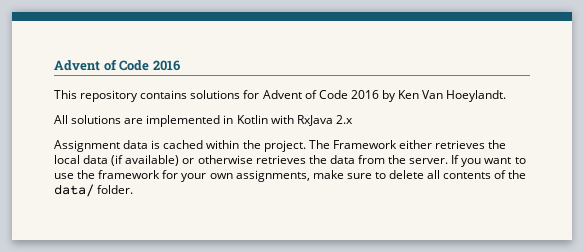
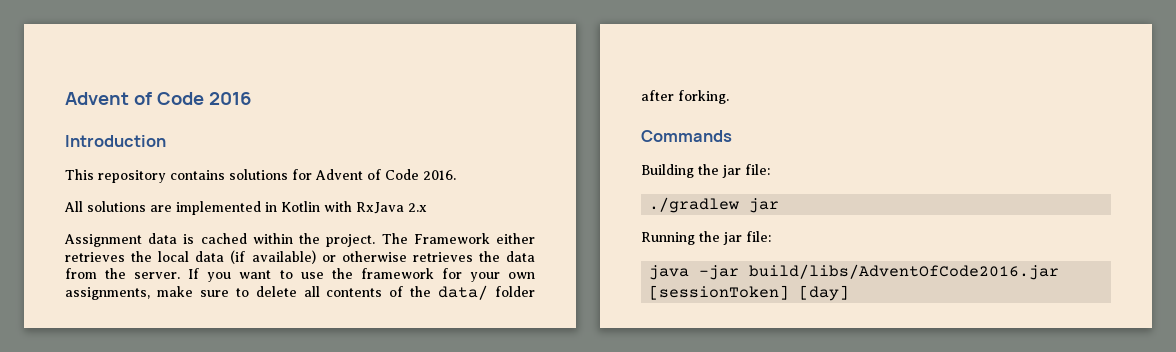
[54,59,180,71] Advent of Code 2016 -> [65,92,252,105] [65,135,166,147] Advent of Code 2016 // Introduction
[350,90,507,102] 2016 by Ken Van Hoeylandt. -> [423,170,456,180] 2016.
[97,185,134,194] folder. -> [494,286,535,297] [641,90,729,104] [641,130,732,142] [641,164,770,178] [649,197,780,213] [641,231,771,245] [649,264,1060,280] [649,285,850,301] folder after forking. // Commands // Building the jar file: // ./gradlew jar // Running the jar file: // java -jar build/libs/AdventOfCode2016.jar [sessionToken] [day]

